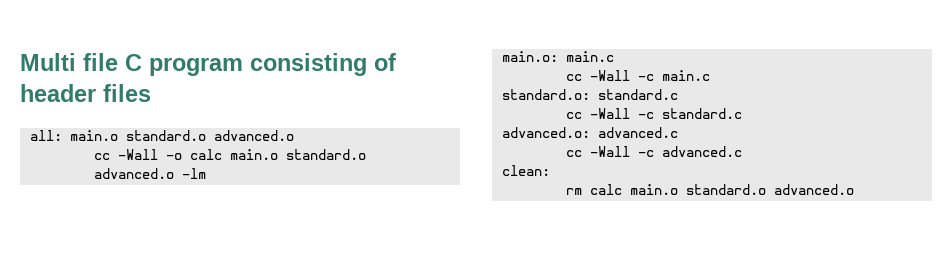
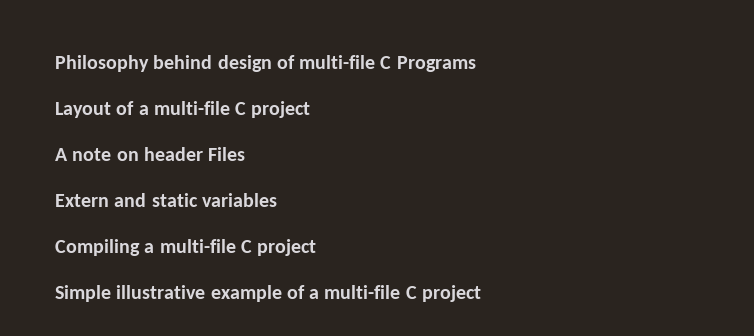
[20,53,396,76] [20,84,151,102] [29,130,294,141] [93,149,366,160] [93,168,206,179] [501,51,614,62] [565,70,710,81] [501,89,678,100] [565,108,742,119] [501,127,678,138] [565,146,742,157] [501,165,550,176] [565,184,854,195] Multi file C program consisting of header files // all: main.o standard.o advanced.o // cc -Wall -o calc main.o standard.o advanced.o -lm // main.o: main.c // cc -Wall -c main.c // standard.o: standard.c // cc -Wall -c standard.c // advanced.o: advanced.c // cc -Wall -c advanced.c // clean: // rm calc main.o standard.o advanced.o -> [55,55,476,72] [55,101,311,118] [55,147,246,161] [55,193,277,207] [55,239,317,256] [55,285,481,302] Philosophy behind design of multi-file C Programs // Layout of a multi-file C project // A note on header Files // Extern and static variables // Compiling a multi-file C project // Simple illustrative example of a multi-file C project

